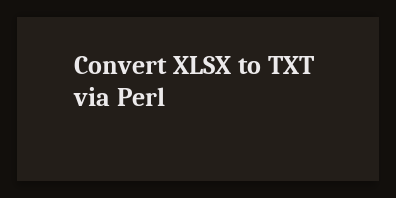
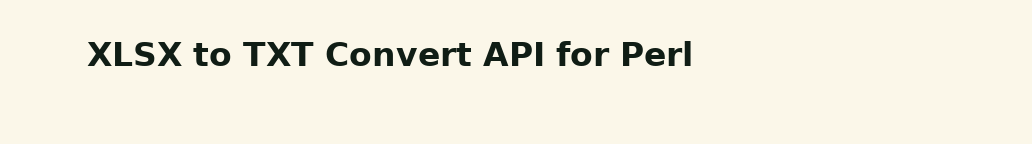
[74,56,167,74] Convert -> (87, 54) none
[73,87,110,106] via -> [325,41,610,66] Convert API for

